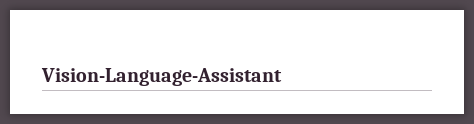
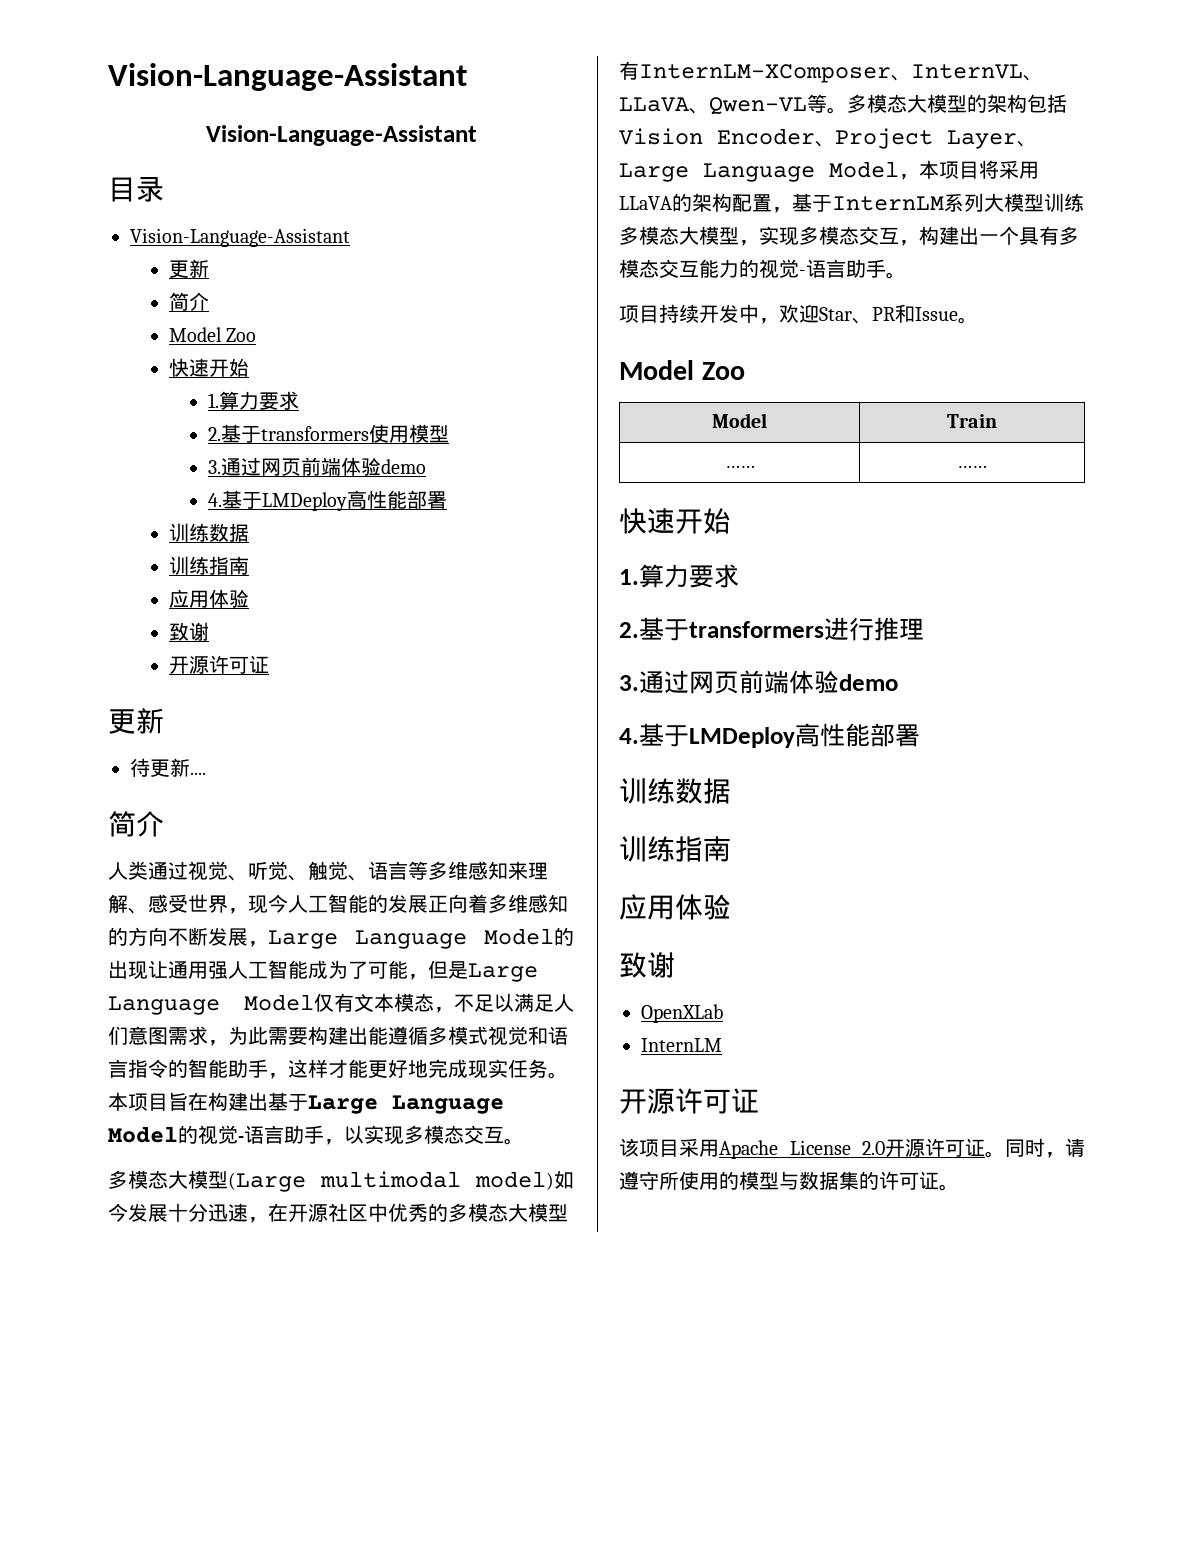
[41,68,282,86] Vision-Language-Assistant -> [108,63,467,91] [205,125,477,146] [108,177,164,202] [130,228,350,247] [169,259,210,278] [169,292,210,311] [169,327,257,342] [169,358,250,377] [208,391,300,410] [208,424,450,443] [208,457,427,476] [208,490,448,511] [169,523,250,542] [169,556,250,575] [169,589,250,608] [169,622,210,641] [169,655,270,674] [108,708,164,734] [130,758,206,777] [108,811,164,837] [108,861,548,881] [108,894,568,914] [108,927,574,949] [108,960,538,982] [108,993,574,1015] [108,1026,568,1046] [108,1059,568,1079] [108,1092,504,1114] [108,1125,524,1145] [108,1170,574,1192] [108,1203,568,1223] [619,61,1043,83] [619,94,1067,115] [619,128,1037,149] [619,160,1039,182] [619,193,1084,213] [619,226,1079,246] [619,259,906,279] [619,304,978,324] [619,360,745,380] [712,413,767,428] [947,414,997,428] [724,465,755,468] [957,465,987,468] [619,508,731,534] [619,564,739,588] [619,617,924,641] [619,670,898,694] [619,723,920,748] [619,778,731,804] [619,836,731,862] [619,894,731,920] [619,952,675,978] [641,1004,723,1023] [641,1038,722,1052] [619,1088,759,1114] [619,1138,1085,1159] [619,1171,959,1191] Vision-Language-Assistant // Vision-Language-Assistant // 目录 // Vision-Language-Assistant // 更新 // 简介 // Model Zoo // 快速开始 // 1.算力要求 // 2.基于transformers使用模型 // 3.通过网页前端体验demo // 4.基于LMDeploy高性能部署 // 训练数据 // 训练指南 // 应用体验 // 致谢 // 开源许可证 // 更新 // 待更新.... // 简介 // 人类通过视觉、听觉、触觉、语言等多维感知来理解、感受世界，现今人工智能的发展正向着多维感知的方向不断发展，Large Language Model的出现让通用强人工智能成为了可能，但是Large Language Model仅有文本模态，不足以满足人们意图需求，为此需要构建出能遵循多模式视觉和语言指令的智能助手，这样才能更好地完成现实任务。本项目旨在构建出基于Large Language Model的视觉-语言助手，以实现多模态交互。 // 多模态大模型(Large multimodal model)如今发展十分迅速，在开源社区中优秀的多模态大模型有InternLM-XComposer、InternVL、LLaVA、Qwen-VL等。多模态大模型的架构包括Vision Encoder、Project Layer、Large Language Model，本项目将采用LLaVA的架构配置，基于InternLM系列大模型训练多模态大模型，实现多模态交互，构建出一个具有多模态交互能力的视觉-语言助手。 // 项目持续开发中，欢迎Star、PR和Issue。 // Model Zoo // Model | Train // …… | …… // 快速开始 // 1.算力要求 // 2.基于transformers进行推理 // 3.通过网页前端体验demo // 4.基于LMDeploy高性能部署 // 训练数据 // 训练指南 // 应用体验 // 致谢 // OpenXLab // InternLM // 开源许可证 // 该项目采用Apache License 2.0开源许可证。同时，请遵守所使用的模型与数据集的许可证。

